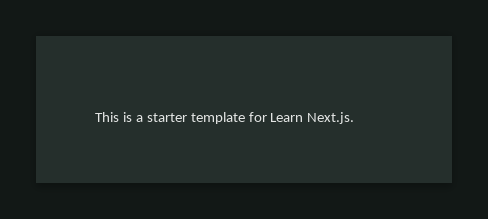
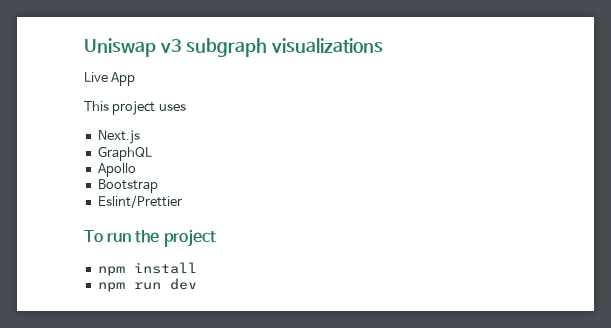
[95,112,355,124] This is a starter template for Learn Next.js. -> [84,38,384,57] [84,72,136,86] [84,101,186,115] [97,130,140,144] [97,146,152,161] [97,163,136,177] [97,179,158,193] [97,195,182,208] [84,229,216,247] [97,262,197,276] [97,278,197,292] Uniswap v3 subgraph visualizations // Live App // This project uses // Next.js // GraphQL // Apollo // Bootstrap // Eslint/Prettier // To run the project // npm install // npm run dev

